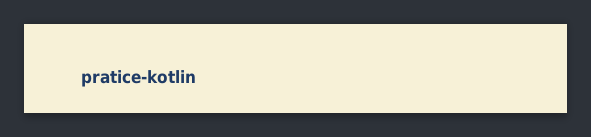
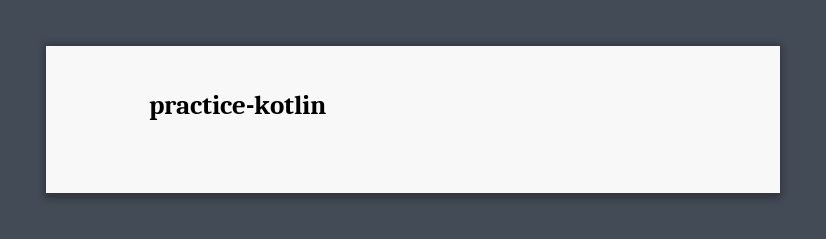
[81,70,196,87] pratice-kotlin -> [149,95,326,120] practice-kotlin

